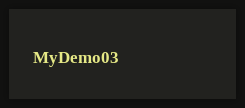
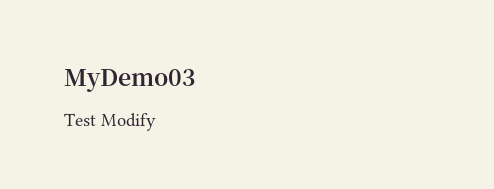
(119, 59) none -> [64,113,156,131] // Test Modify

